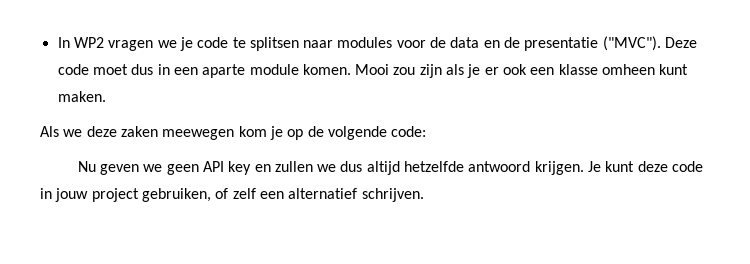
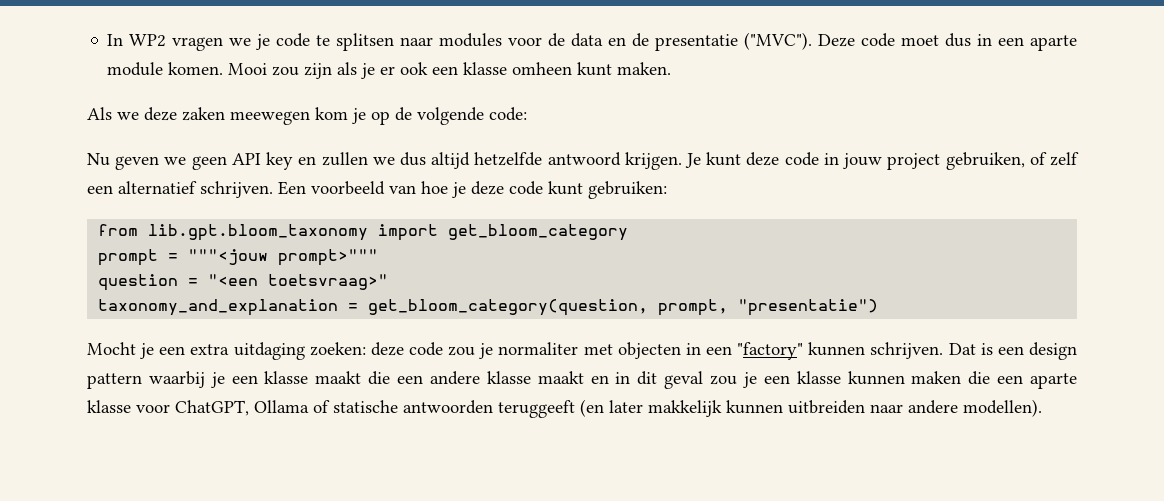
(424, 195) none -> [278,181,667,199] [98,224,629,241] [98,249,379,266] [98,274,389,291] [98,299,879,316] [87,342,1077,360] [87,371,1077,389] [87,399,1042,418] Een voorbeeld van hoe je deze code kunt gebruiken: // from lib.gpt.bloom_taxonomy import get_bloom_category // prompt = """<jouw prompt>""" // question = "<een toetsvraag>" // taxonomy_and_explanation = get_bloom_category(question, prompt, "presentatie") // Mocht je een extra uitdaging zoeken: deze code zou je normaliter met objecten in een "factory" kunnen schrijven. Dat is een design pattern waarbij je een klasse maakt die een andere klasse maakt en in dit geval zou je een klasse kunnen maken die een aparte klasse voor ChatGPT, Ollama of statische antwoorden teruggeeft (en later makkelijk kunnen uitbreiden naar andere modellen).

